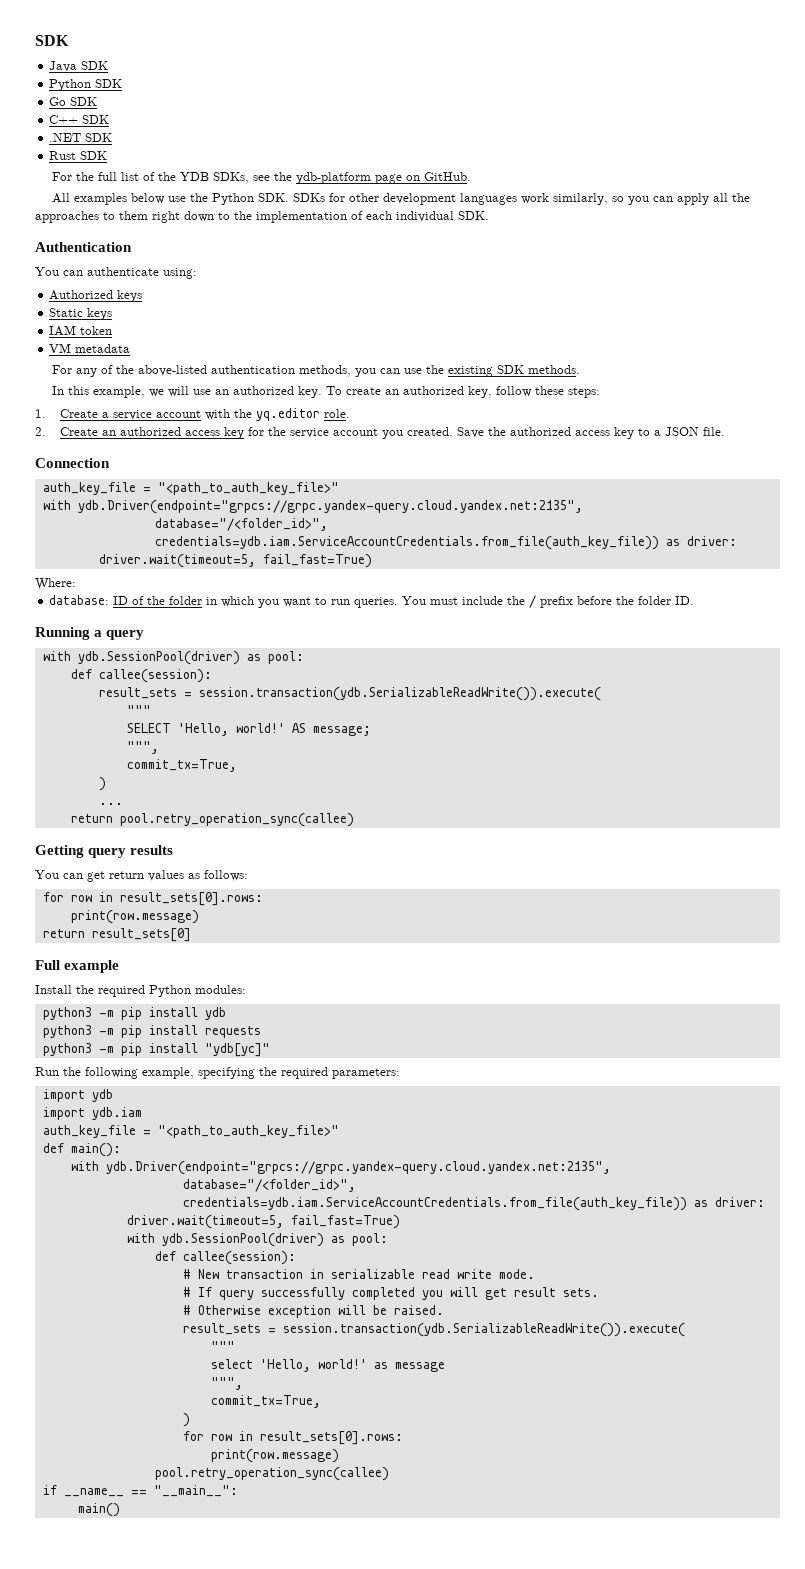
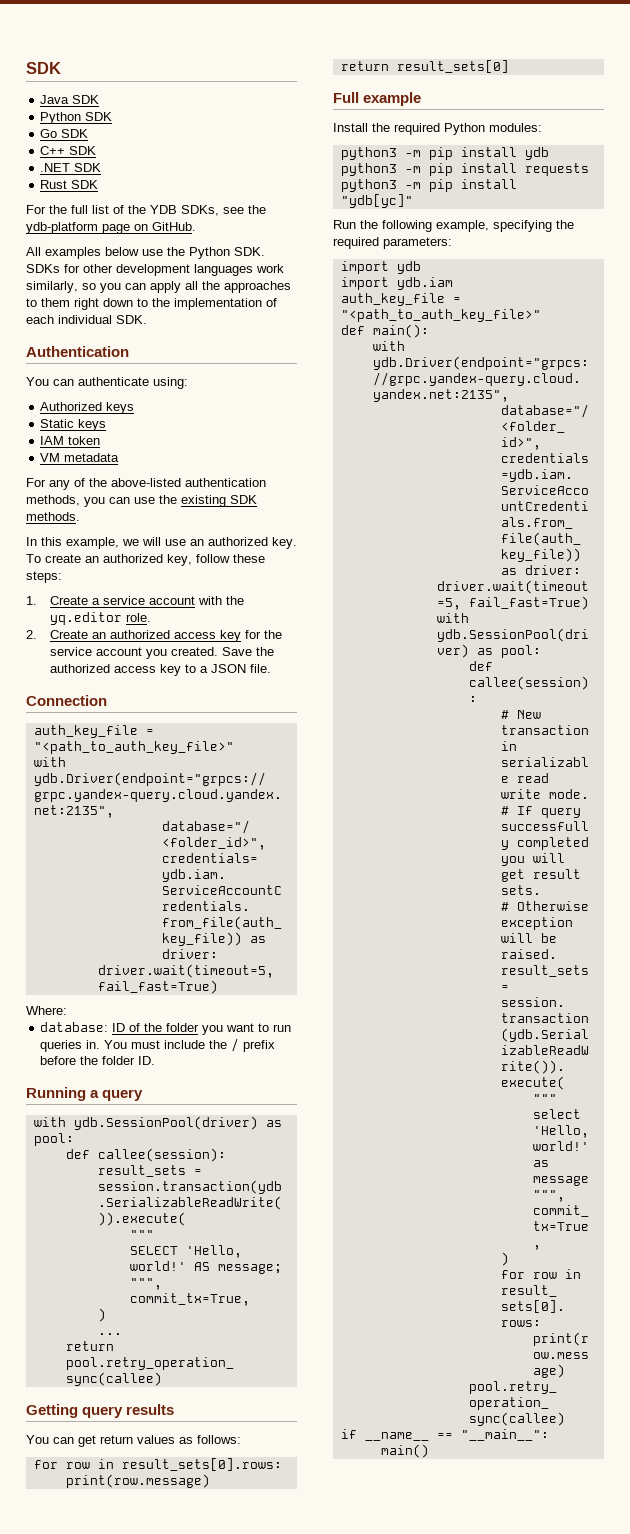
[206,596,255,607] in which -> (200, 1027) none
[354,597,399,608] queries. -> [40,1040,101,1052] queries in.

